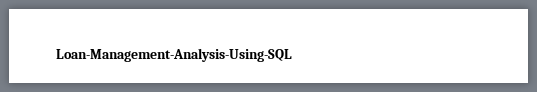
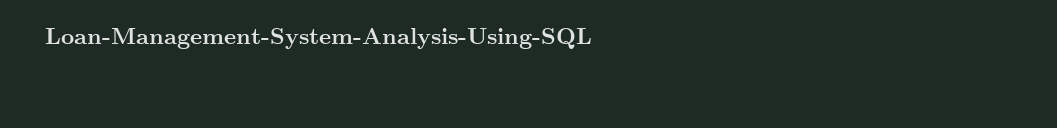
[56,48,292,62] Loan-Management-Analysis-Using-SQL -> [45,28,592,49] Loan-Management-System-Analysis-Using-SQL

